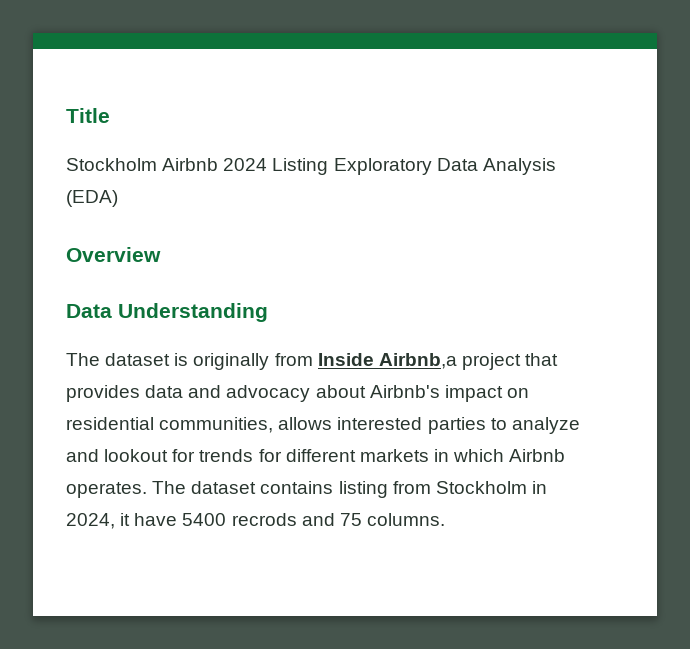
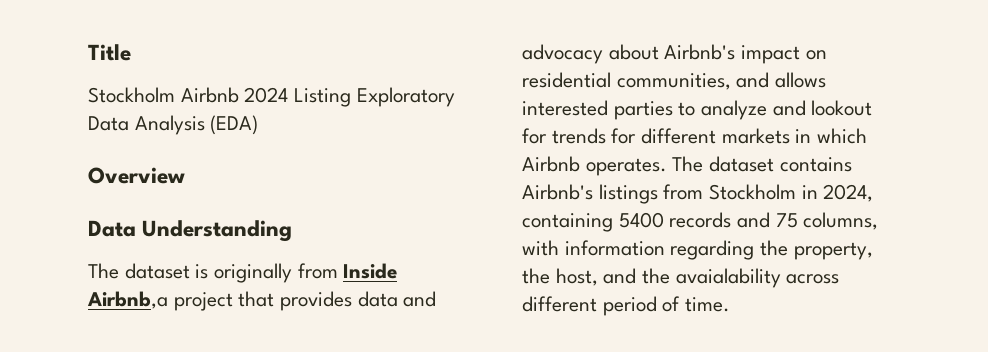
(274, 425) none -> [736,72,770,88] and
[338,481,388,498] listing -> [522,184,658,204] Airbnb's listings
[120,513,445,526] it have 5400 recrods and 75 columns. -> [522,212,879,232] [522,240,873,260] [522,268,840,288] [522,296,731,316] containing 5400 records and 75 columns, with information regarding the property, the host, and the avaialability across different period of time.

